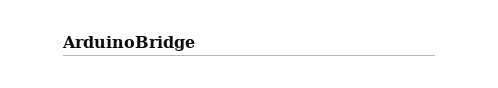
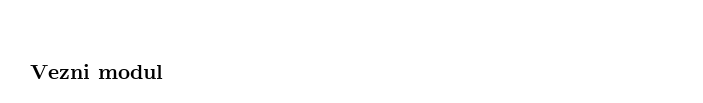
[62,36,195,51] ArduinoBridge -> [30,64,163,79] Vezni modul

